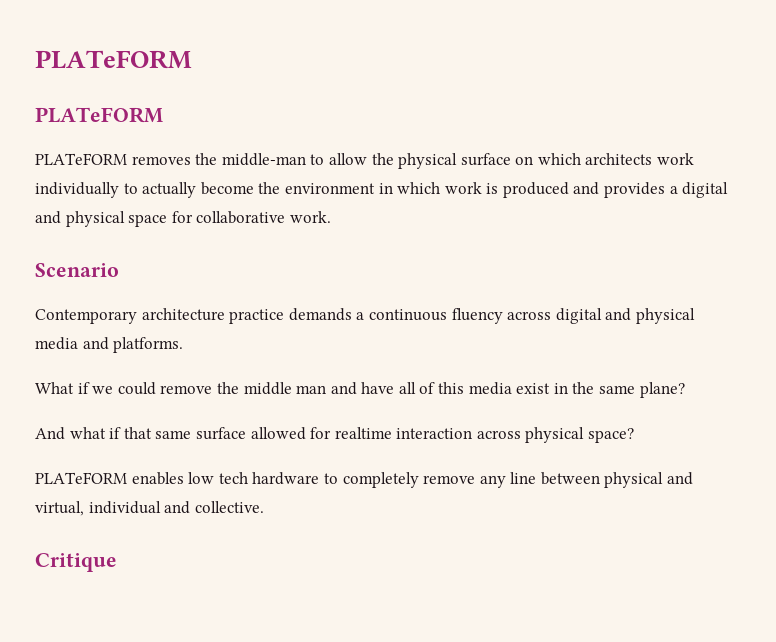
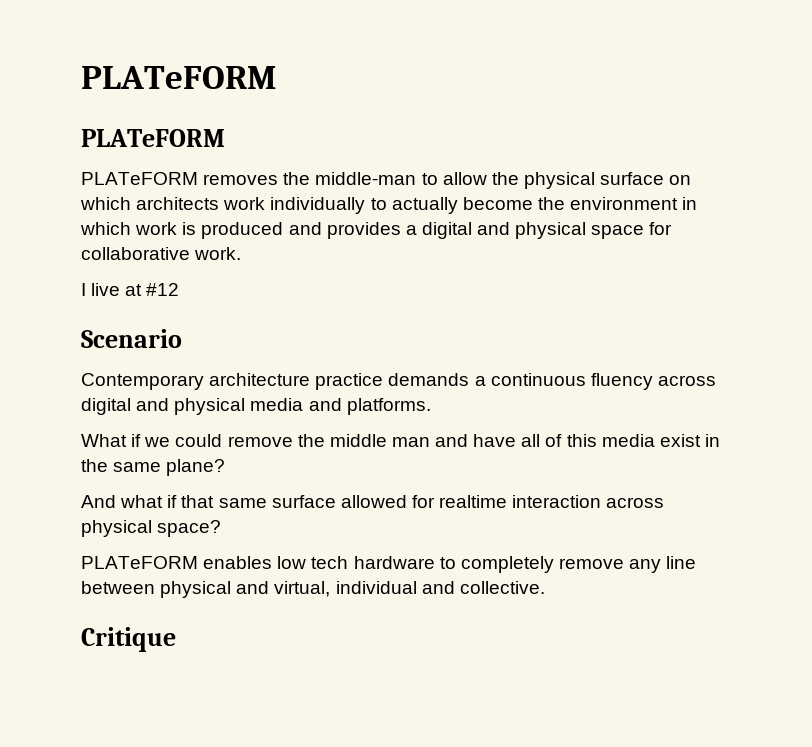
(331, 217) none -> [81,283,180,296] // I live at #12

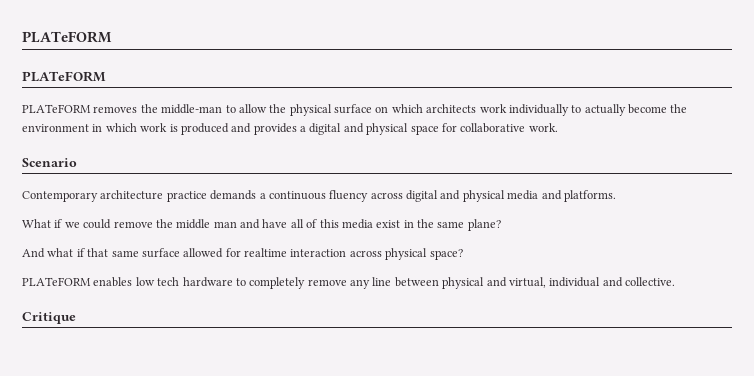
[81,283,180,296] // I live at #12 -> (558, 127) none

